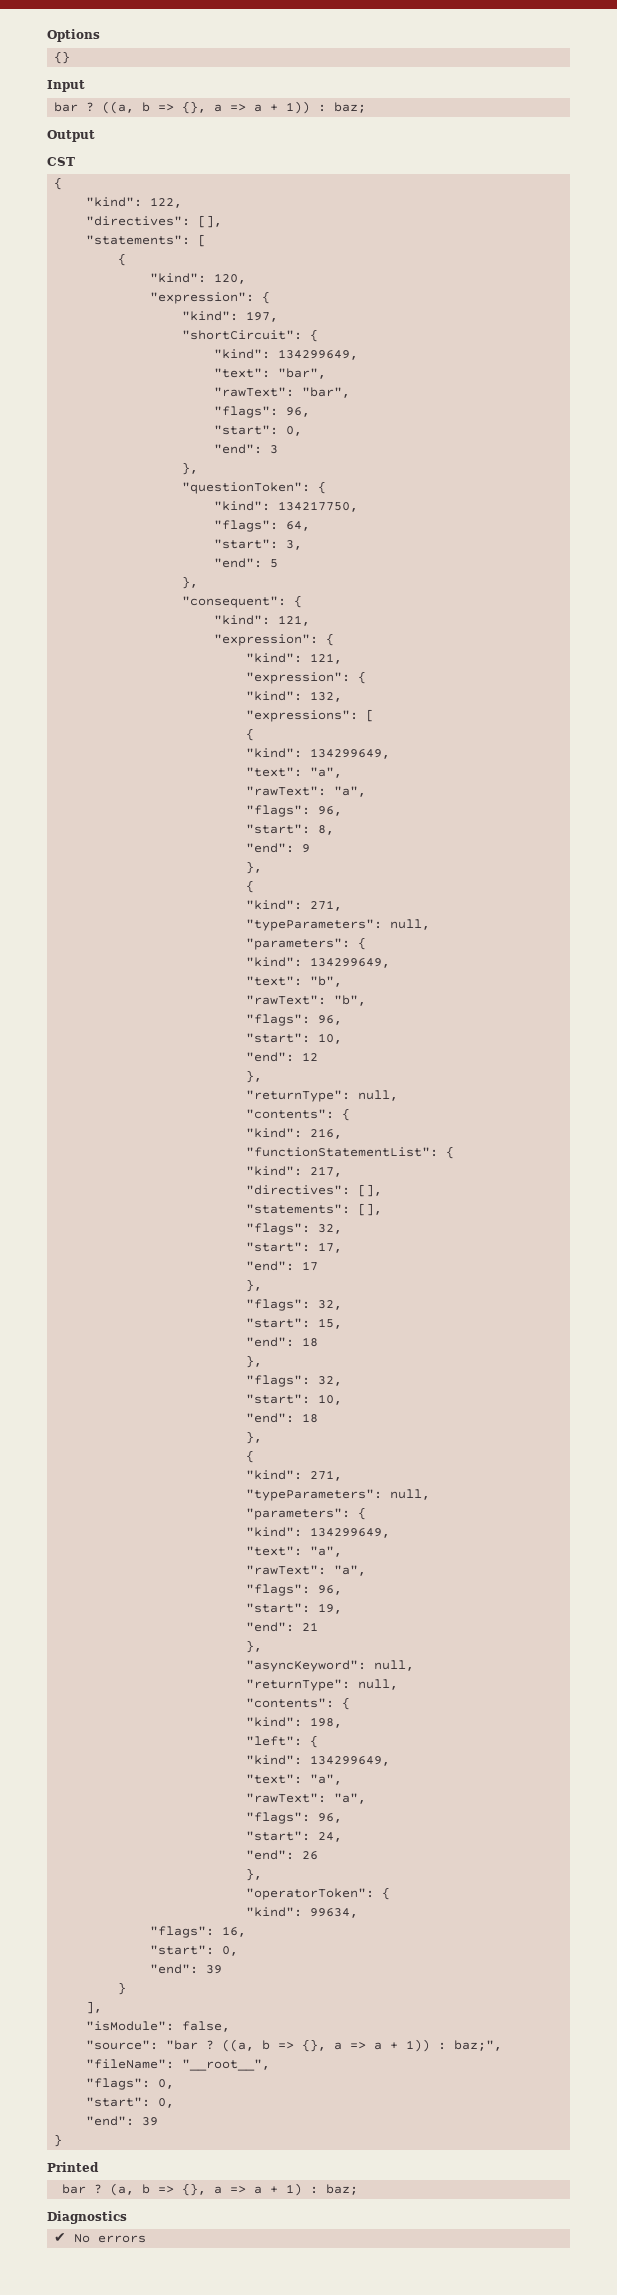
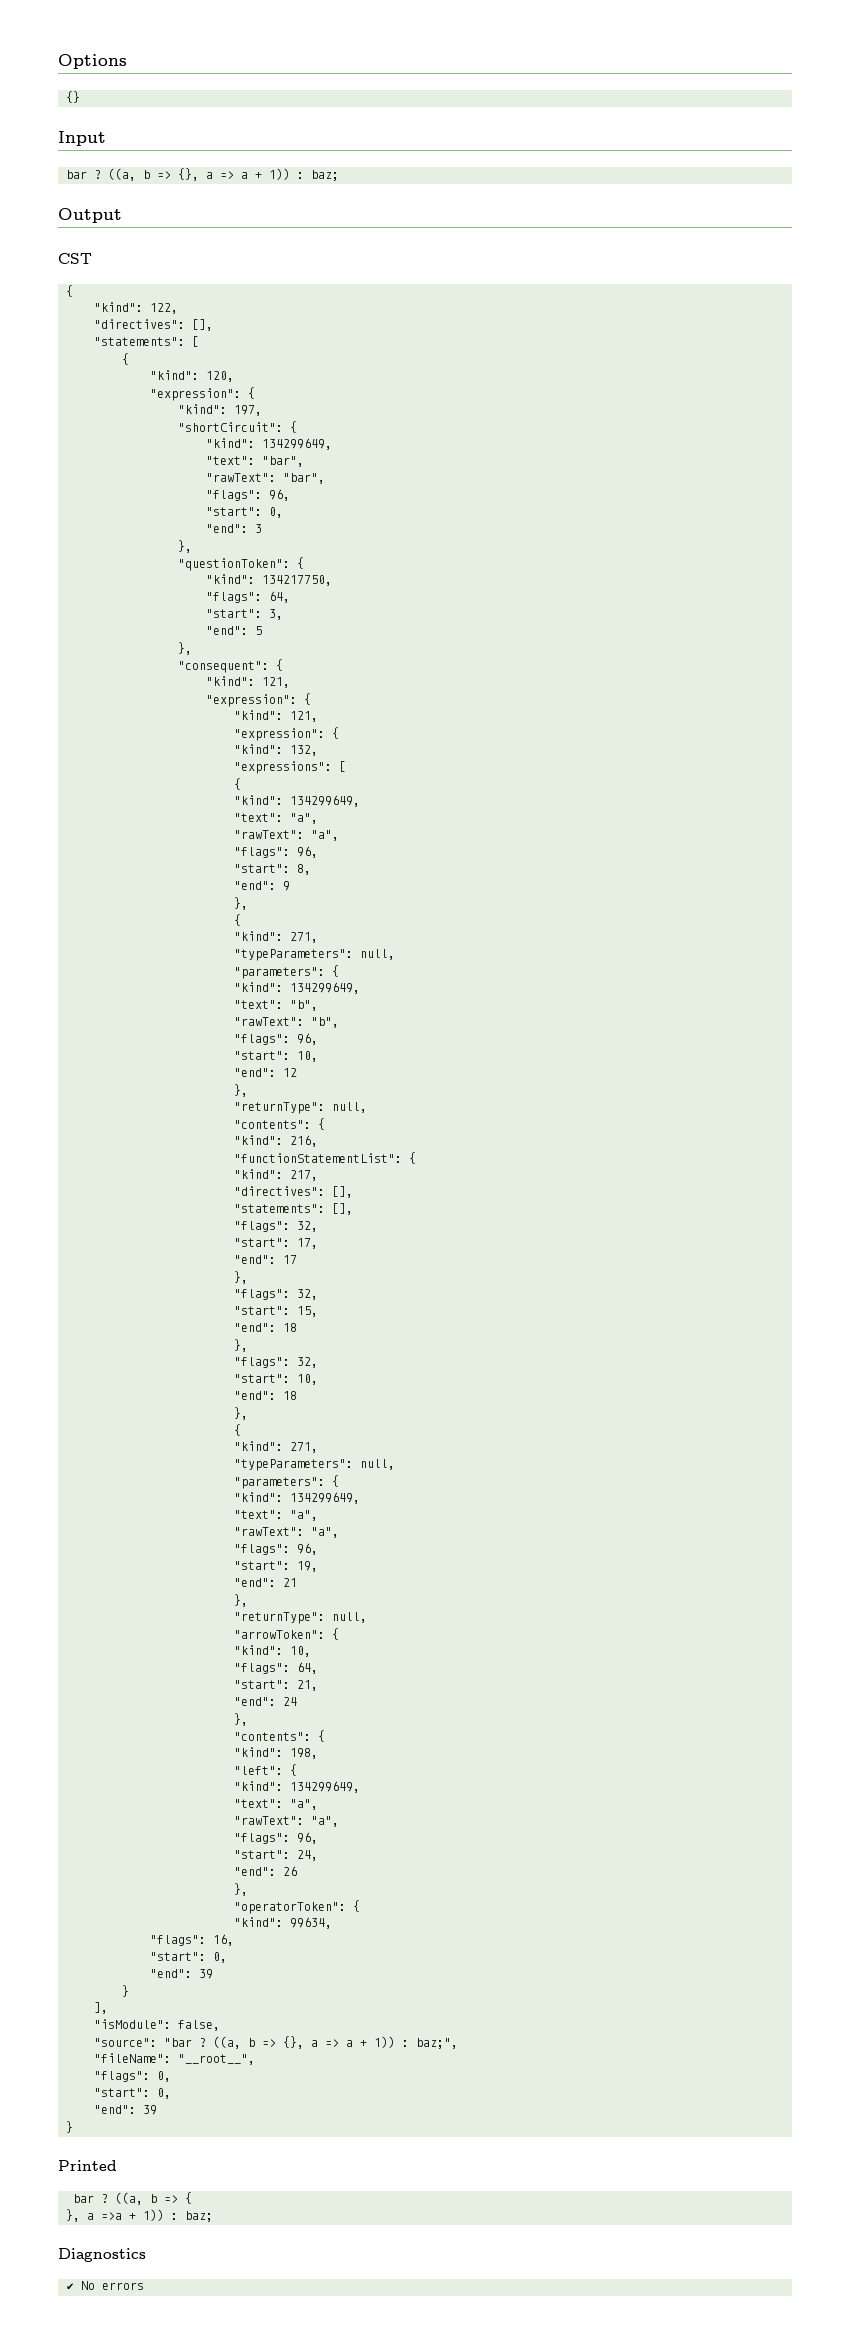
[245,1660,414,1672] [245,1679,398,1691] "asyncKeyword": null, // "returnType": null, -> [233,1612,367,1624] [233,1628,339,1640] [233,1645,311,1657] [233,1662,318,1674] [233,1680,318,1691] [233,1697,297,1706] [233,1713,248,1726] "returnType": null, // "arrowToken": { // "kind": 10, // "flags": 64, // "start": 21, // "end": 24 // },
[109,2183,302,2196] (a, b => {}, a => a + 1) -> [114,2192,192,2205] [65,2209,164,2222] ((a, b => { // }, a =>a + 1))

